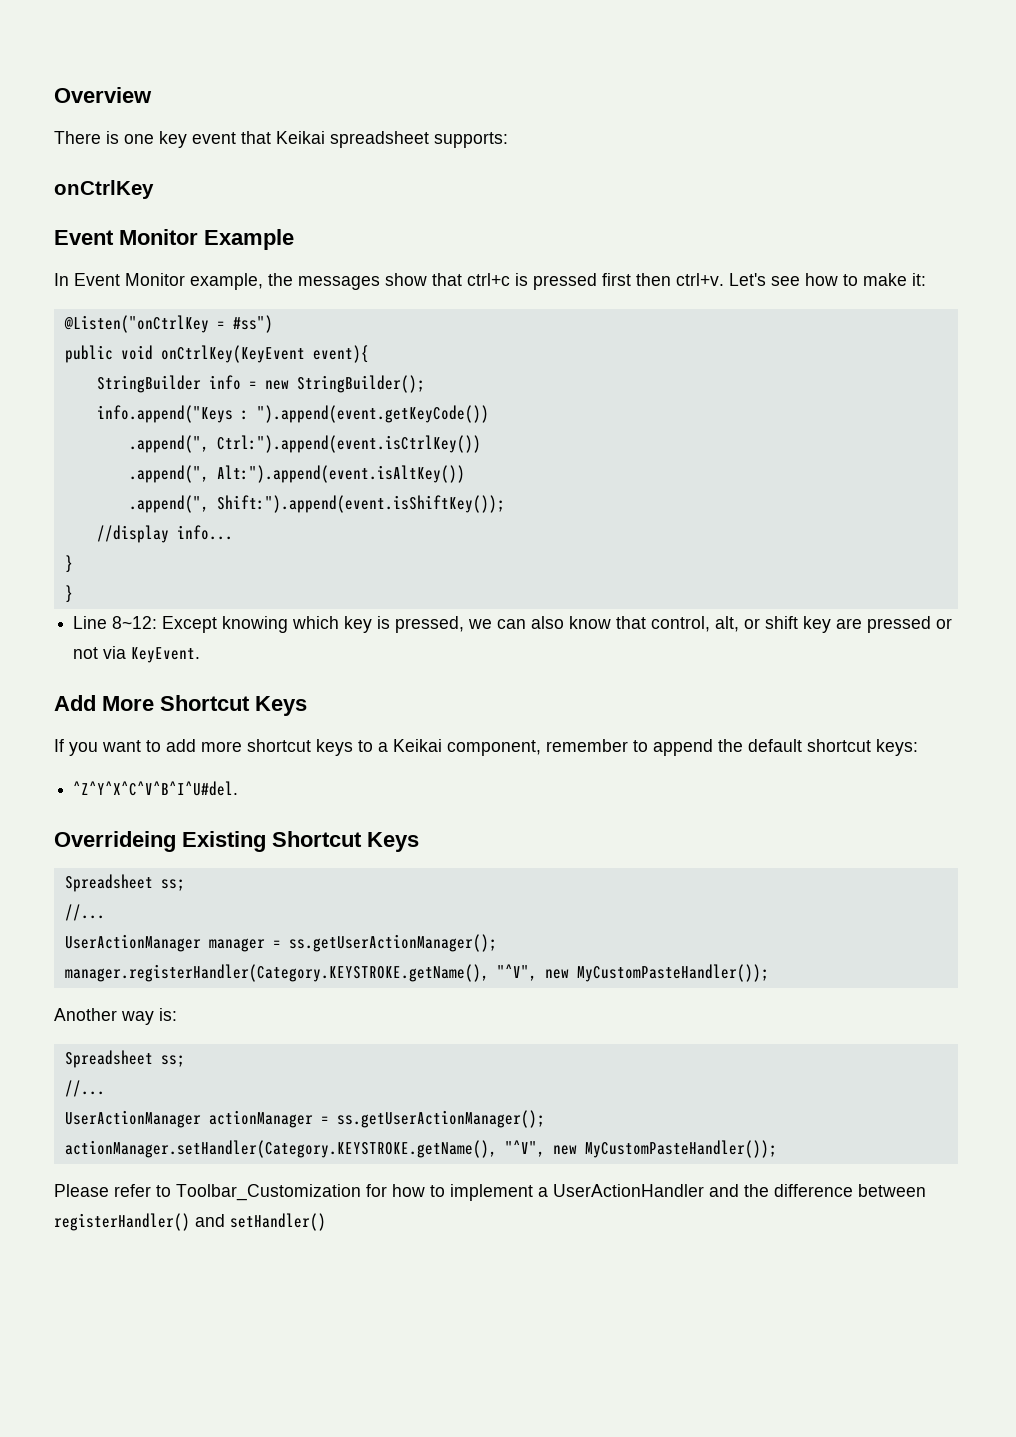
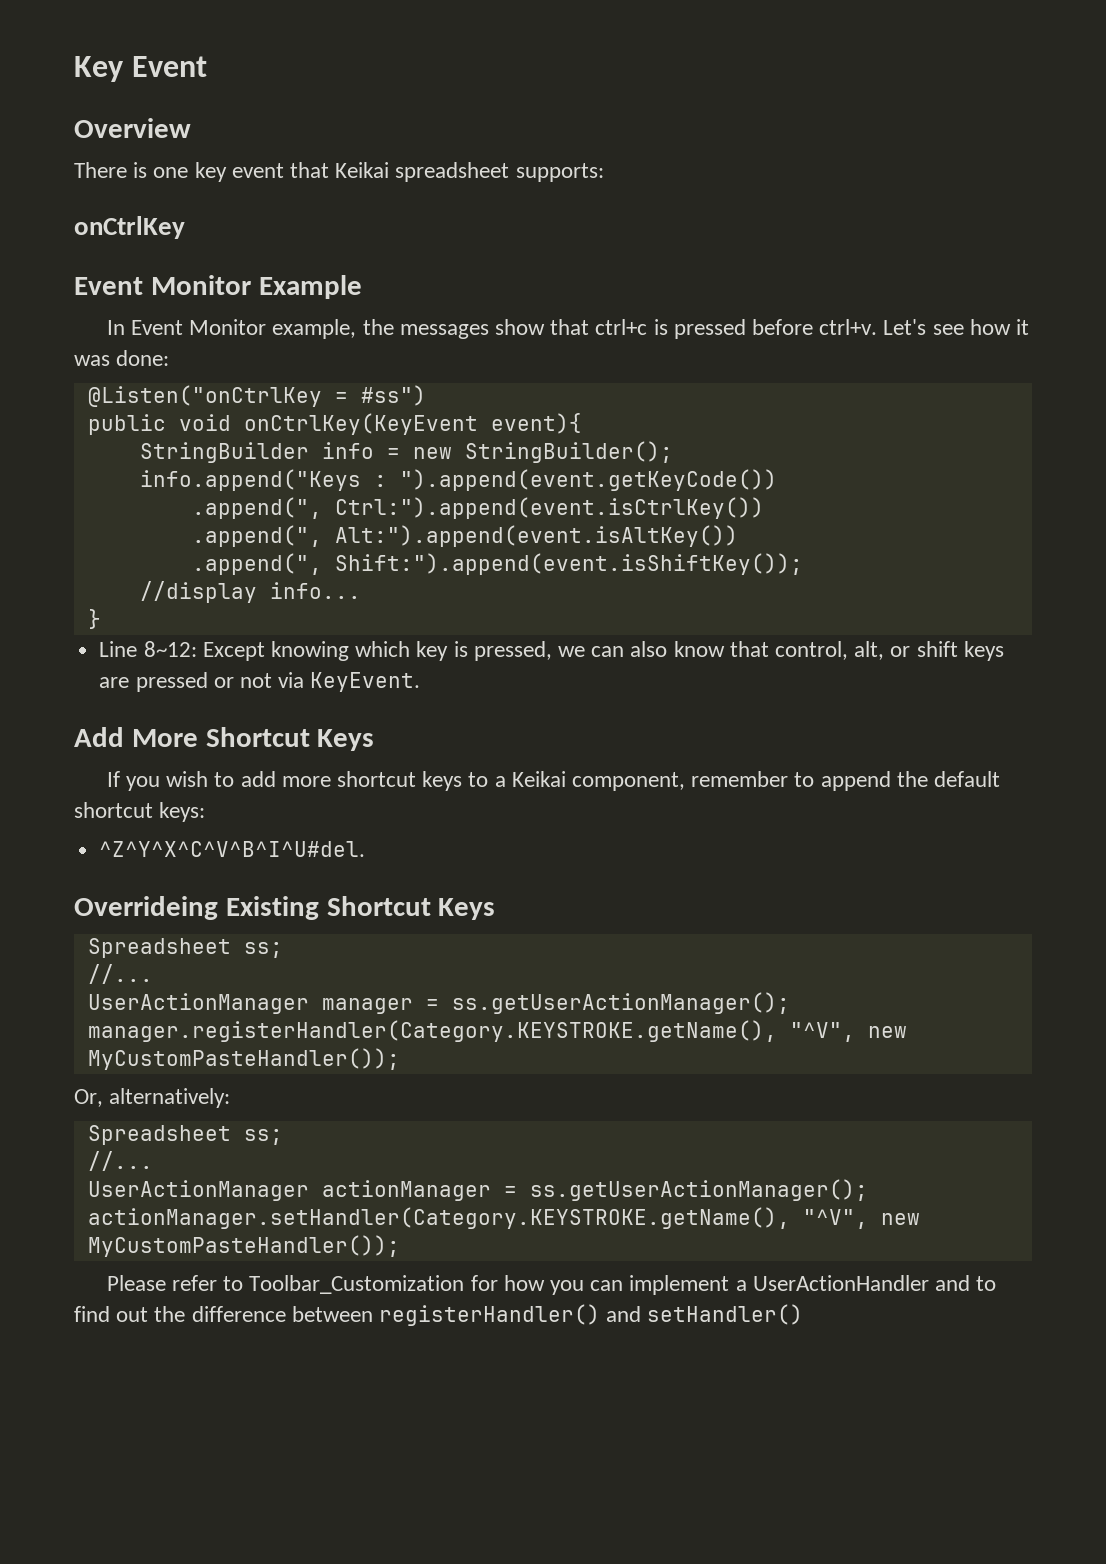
(54, 95) none -> [74,56,207,82] Key Event //
[602,273,671,286] first then -> [751,319,813,335] before
[843,273,926,286] to make it: -> [1016,319,1030,335] [74,350,170,366] it was done:
[64,585,73,603] // } -> (101, 619) none
[803,616,832,633] key -> [963,641,1004,661] keys
[102,740,141,752] want -> [166,771,209,787] wish
[54,1008,177,1025] Another way is: -> [74,1088,231,1108] Or, alternatively:
[430,1185,445,1197] to -> [549,1280,624,1295] you can
(739, 1190) none -> [976,1276,997,1291] [74,1306,149,1322] to find out

